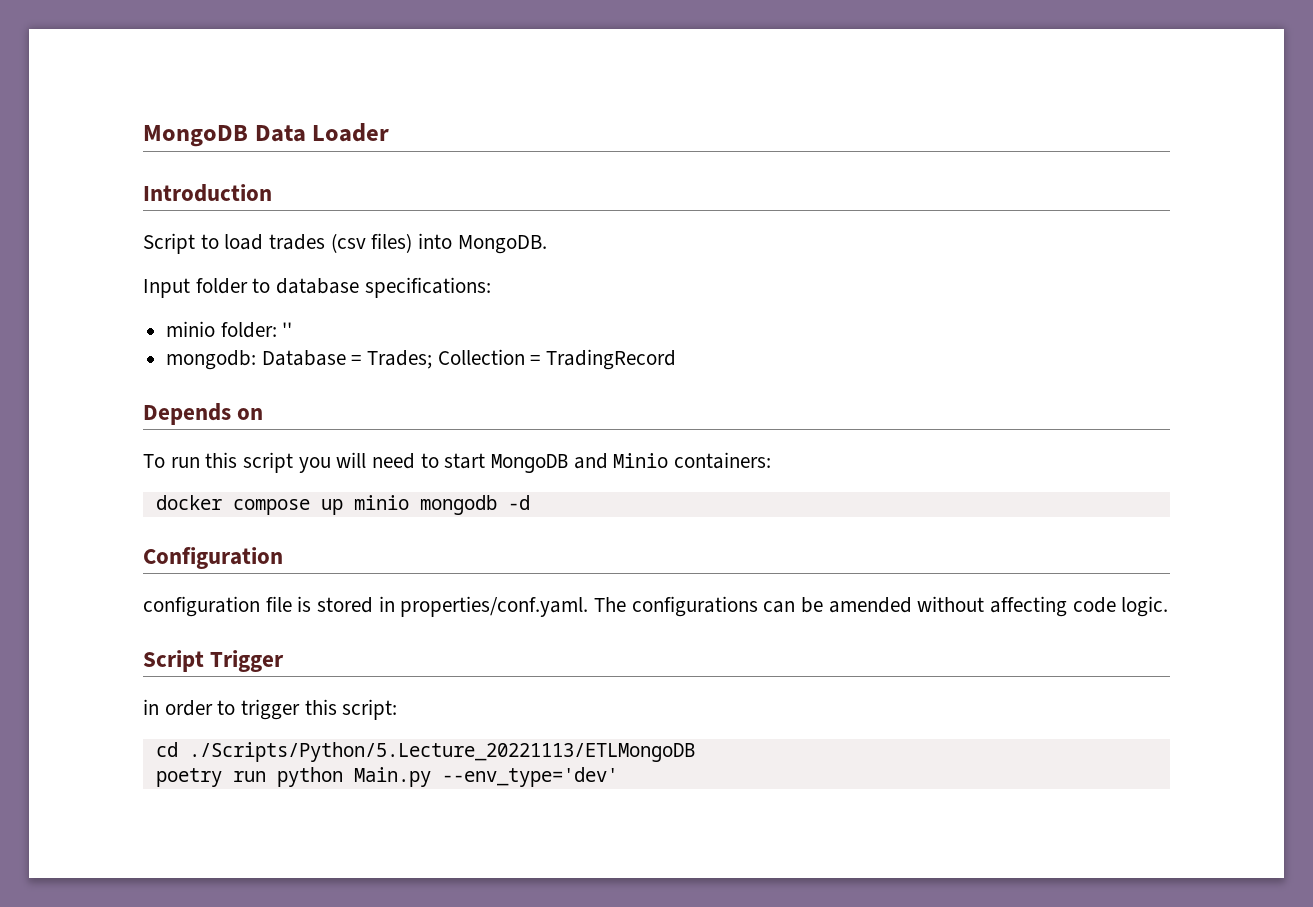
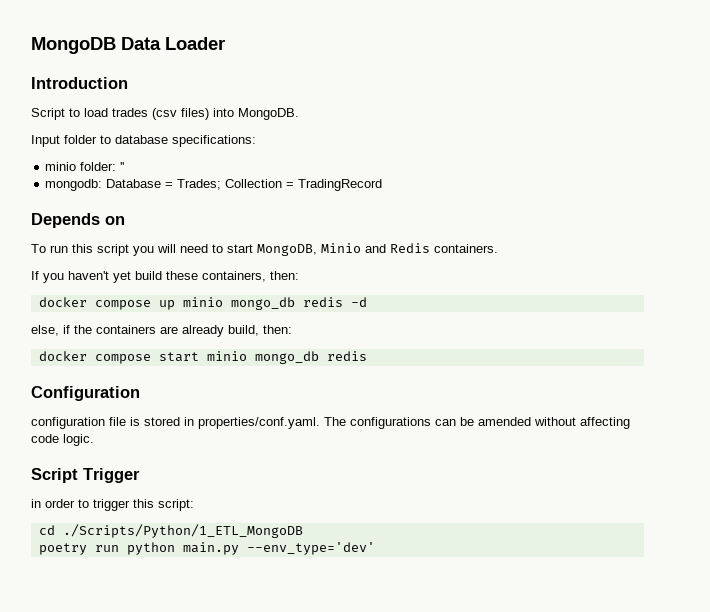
[491,452,772,473] MongoDB and Minio containers: -> [257,243,498,256] [31,271,299,283] MongoDB, Minio and Redis containers. // If you haven't yet build these containers, then:
[419,495,497,515] mongodb -> [230,297,343,310] mongo_db redis
(530, 502) none -> [31,325,292,337] [38,351,367,364] // else, if the containers are already build, then: // docker compose start minio mongo_db redis
[188,742,695,762] ./Scripts/Python/5.Lecture_20221113/ETLMongoDB -> [62,524,303,538] ./Scripts/Python/1_ETL_MongoDB
[353,767,431,787] Main.py -> [182,542,239,555] main.py

